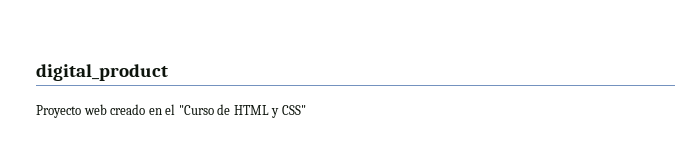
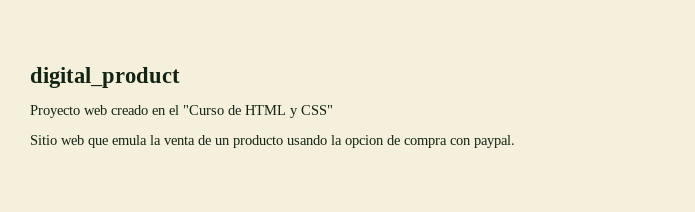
(306, 110) none -> [30,135,515,148] // Sitio web que emula la venta de un producto usando la opcion de compra con paypal.

